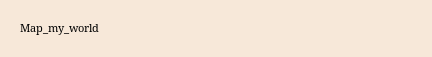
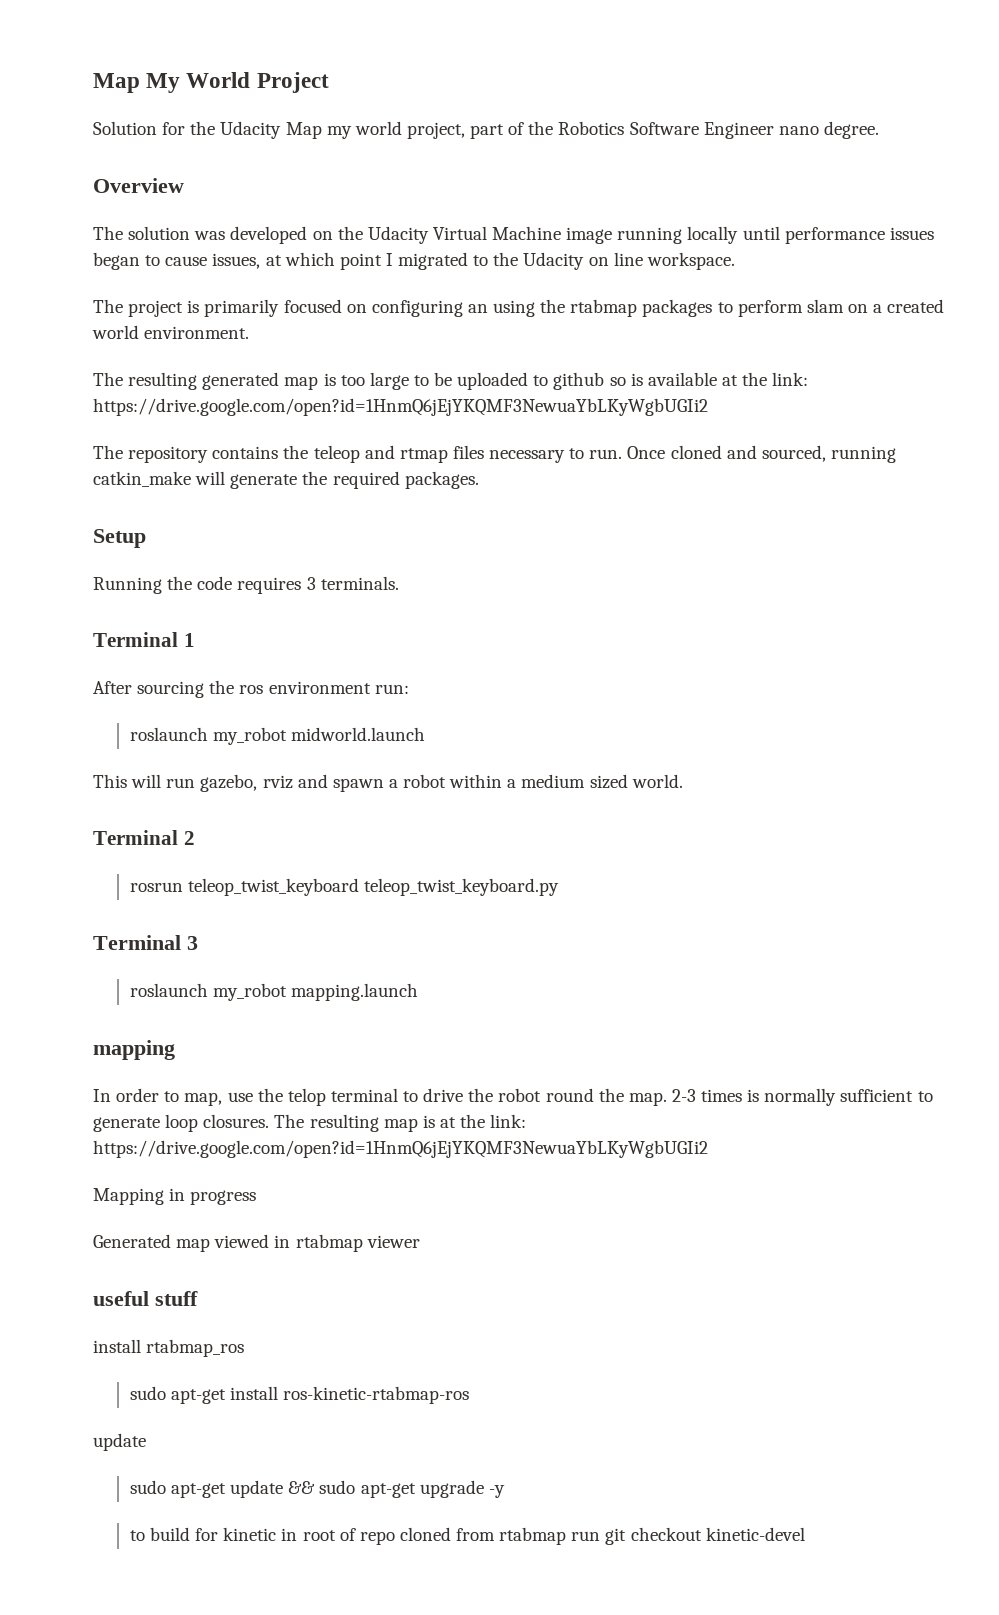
[20,24,99,35] Map_my_world -> [93,72,329,93] [93,121,879,139] [93,178,184,193] [93,226,934,244] [93,252,735,270] [93,299,945,317] [92,325,250,339] [93,372,809,390] [93,398,708,416] [93,445,896,463] [93,471,479,489] [93,529,146,548] [93,576,399,594] [93,632,195,647] [93,680,409,698] [129,727,426,745] [93,774,683,792] [93,830,195,845] [129,878,560,896] [93,935,198,950] [129,983,419,1001] [93,1040,175,1060] [93,1088,933,1106] [93,1114,527,1132] [93,1140,708,1158] [93,1188,257,1205] [93,1234,420,1252] [93,1291,198,1306] [93,1339,245,1357] [129,1386,470,1404] [93,1433,146,1451] [129,1480,505,1498] [129,1527,805,1545] Map My World Project // Solution for the Udacity Map my world project, part of the Robotics Software Engineer nano degree. // Overview // The solution was developed on the Udacity Virtual Machine image running locally until performance issues began to cause issues, at which point I migrated to the Udacity on line workspace. // The project is primarily focused on configuring an using the rtabmap packages to perform slam on a created world environment. // The resulting generated map is too large to be uploaded to github so is available at the link: https://drive.google.com/open?id=1HnmQ6jEjYKQMF3NewuaYbLKyWgbUGIi2 // The repository contains the teleop and rtmap files necessary to run. Once cloned and sourced, running catkin_make will generate the required packages. // Setup // Running the code requires 3 terminals. // Terminal 1 // After sourcing the ros environment run: // roslaunch my_robot midworld.launch // This will run gazebo, rviz and spawn a robot within a medium sized world. // Terminal 2 // rosrun teleop_twist_keyboard teleop_twist_keyboard.py // Terminal 3 // roslaunch my_robot mapping.launch // mapping // In order to map, use the telop terminal to drive the robot round the map. 2-3 times is normally sufficient to generate loop closures. The resulting map is at the link: https://drive.google.com/open?id=1HnmQ6jEjYKQMF3NewuaYbLKyWgbUGIi2 // Mapping in progress // Generated map viewed in rtabmap viewer // useful stuff // install rtabmap_ros // sudo apt-get install ros-kinetic-rtabmap-ros // update // sudo apt-get update && sudo apt-get upgrade -y // to build for kinetic in root of repo cloned from rtabmap run git checkout kinetic-devel

